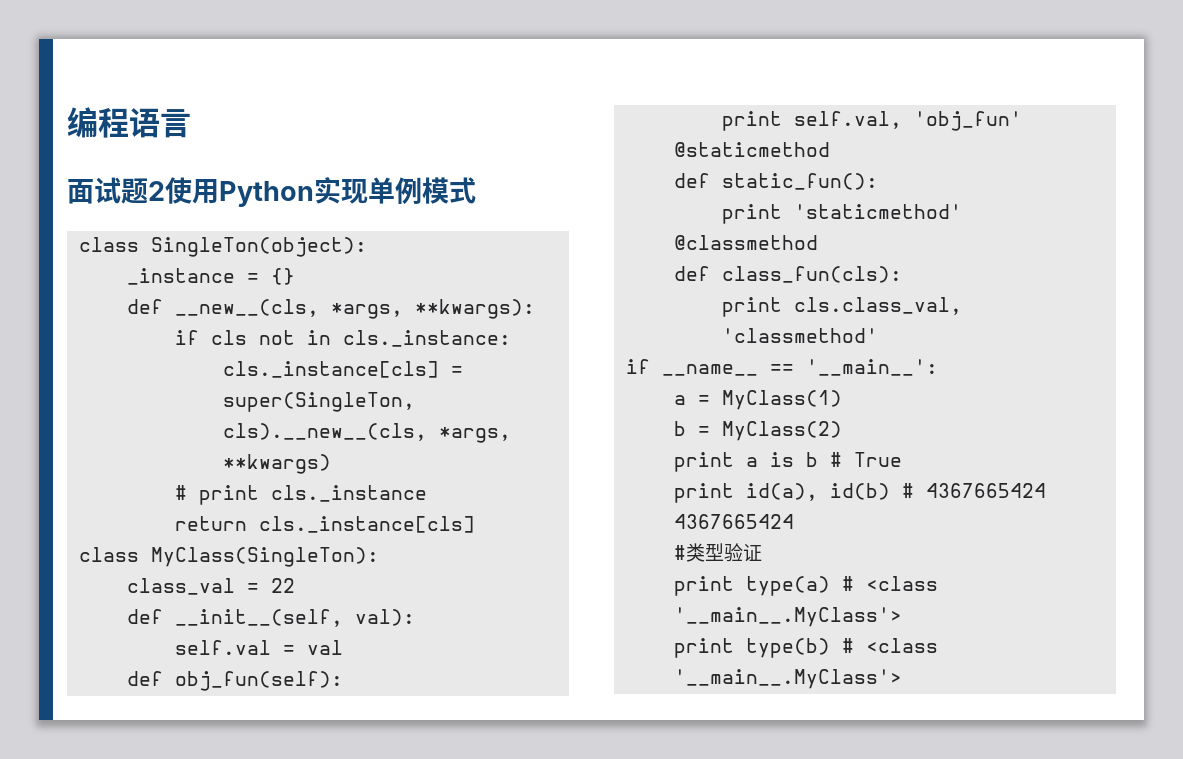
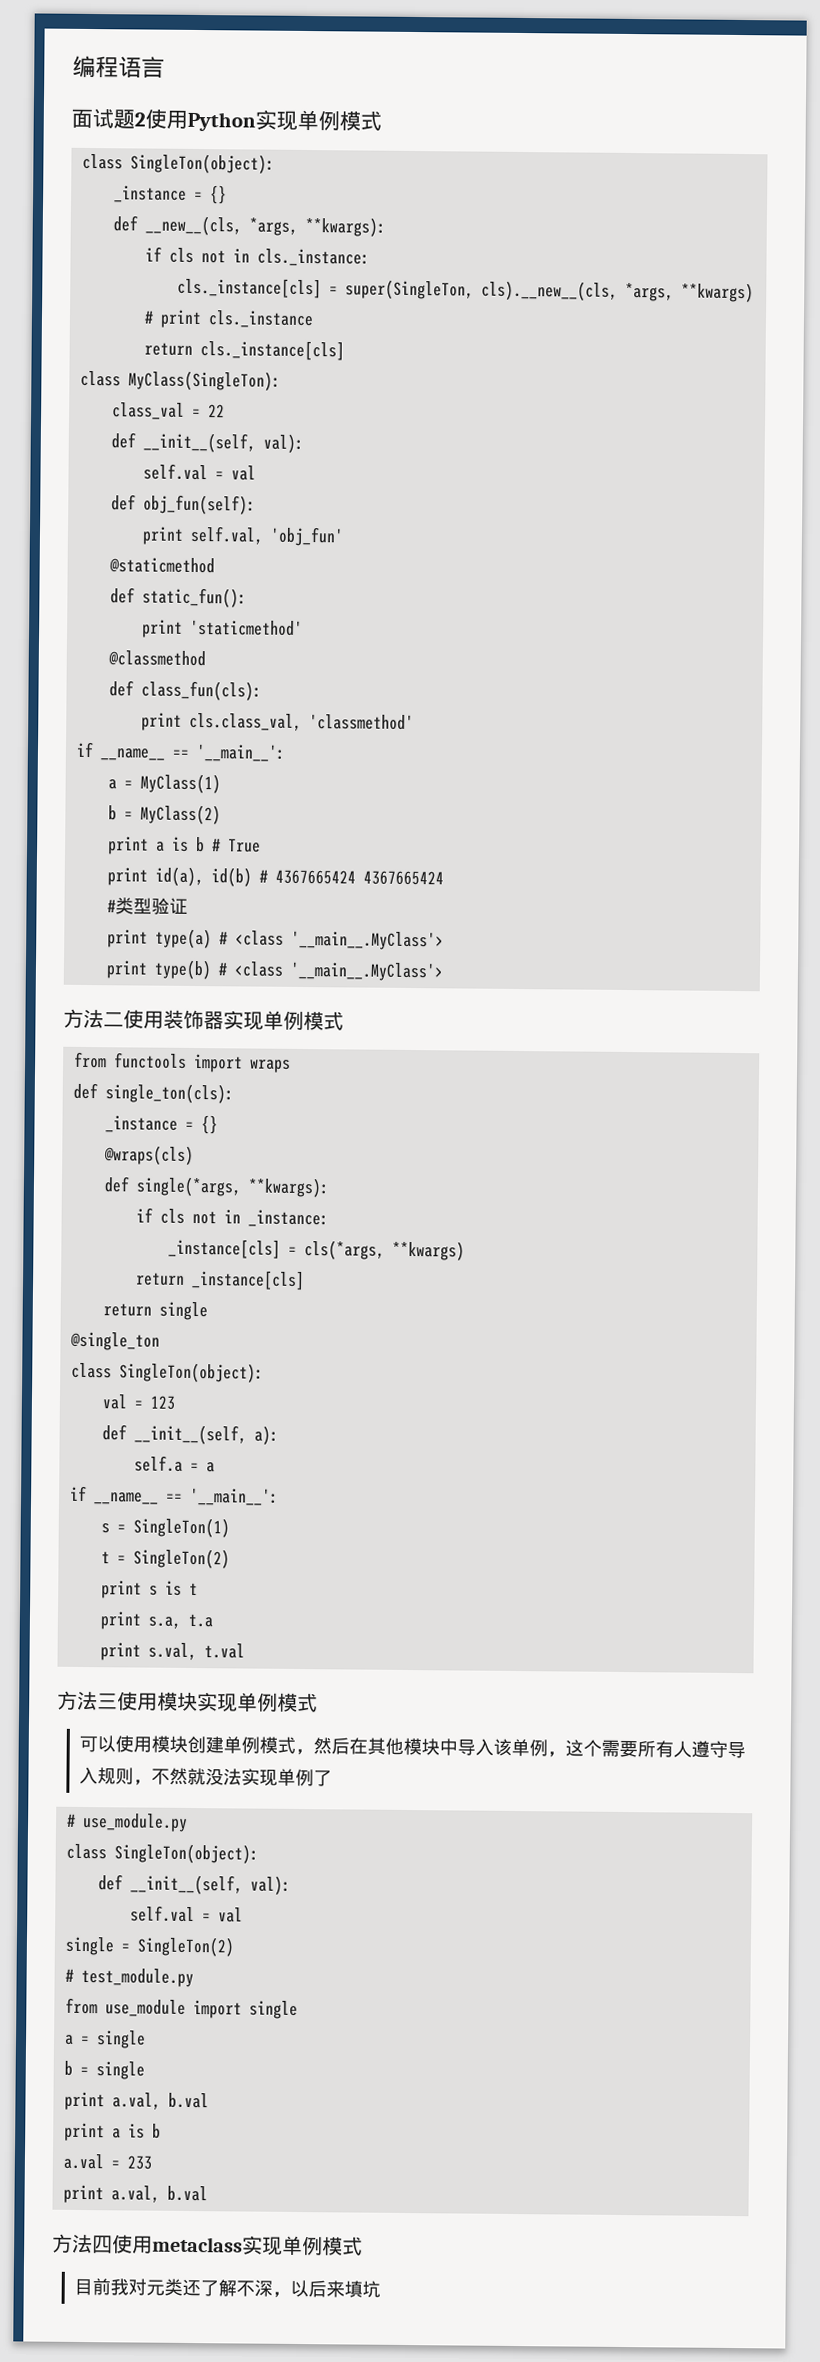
(902, 679) none -> [63,1008,344,1031] [73,1051,291,1073] [72,1082,234,1104] [104,1115,218,1135] [103,1145,194,1165] [103,1176,330,1198] [135,1207,329,1228] [167,1238,465,1261] [135,1269,305,1291] [102,1301,208,1321] [69,1331,160,1351] [70,1362,264,1383] [101,1394,176,1410] [101,1424,279,1445] [133,1455,215,1473] [69,1485,279,1506] [100,1517,230,1538] [100,1548,230,1569] [100,1580,198,1599] [99,1611,213,1630] [99,1642,245,1661] [57,1690,318,1713] [78,1735,746,1759] [78,1766,332,1787] [66,1812,188,1832] [65,1843,259,1864] [97,1874,291,1895] [129,1905,243,1923] [64,1936,234,1957] [64,1967,194,1988] [64,1997,298,2019] [63,2030,146,2049] [63,2060,145,2080] [63,2091,209,2111] [63,2122,161,2142] [62,2153,152,2170] [62,2184,208,2204] [52,2233,363,2256] [73,2278,381,2298] // 方法二使用装饰器实现单例模式 // from functools import wraps // def single_ton(cls): // _instance = {} // @wraps(cls) // def single(*args, **kwargs): // if cls not in _instance: // _instance[cls] = cls(*args, **kwargs) // return _instance[cls] // return single // @single_ton // class SingleTon(object): // val = 123 // def __init__(self, a): // self.a = a // if __name__ == '__main__': // s = SingleTon(1) // t = SingleTon(2) // print s is t // print s.a, t.a // print s.val, t.val // 方法三使用模块实现单例模式 // 可以使用模块创建单例模式，然后在其他模块中导入该单例，这个需要所有人遵守导入规则，不然就没法实现单例了 // # use_module.py // class SingleTon(object): // def __init__(self, val): // self.val = val // single = SingleTon(2) // # test_module.py // from use_module import single // a = single // b = single // print a.val, b.val // print a is b // a.val = 233 // print a.val, b.val // 方法四使用metaclass实现单例模式 // 目前我对元类还了解不深，以后来填坑

